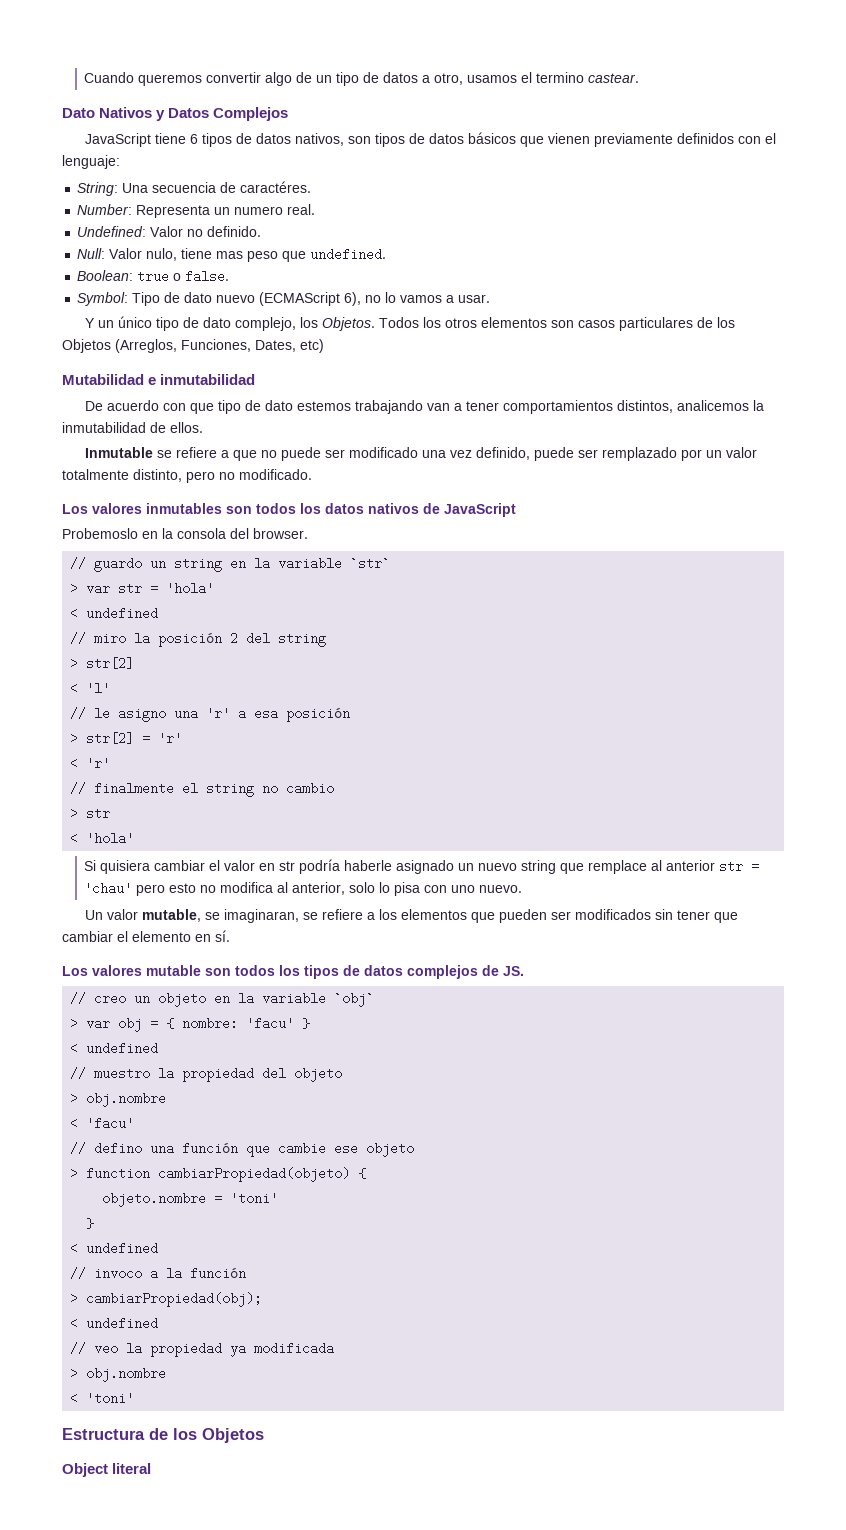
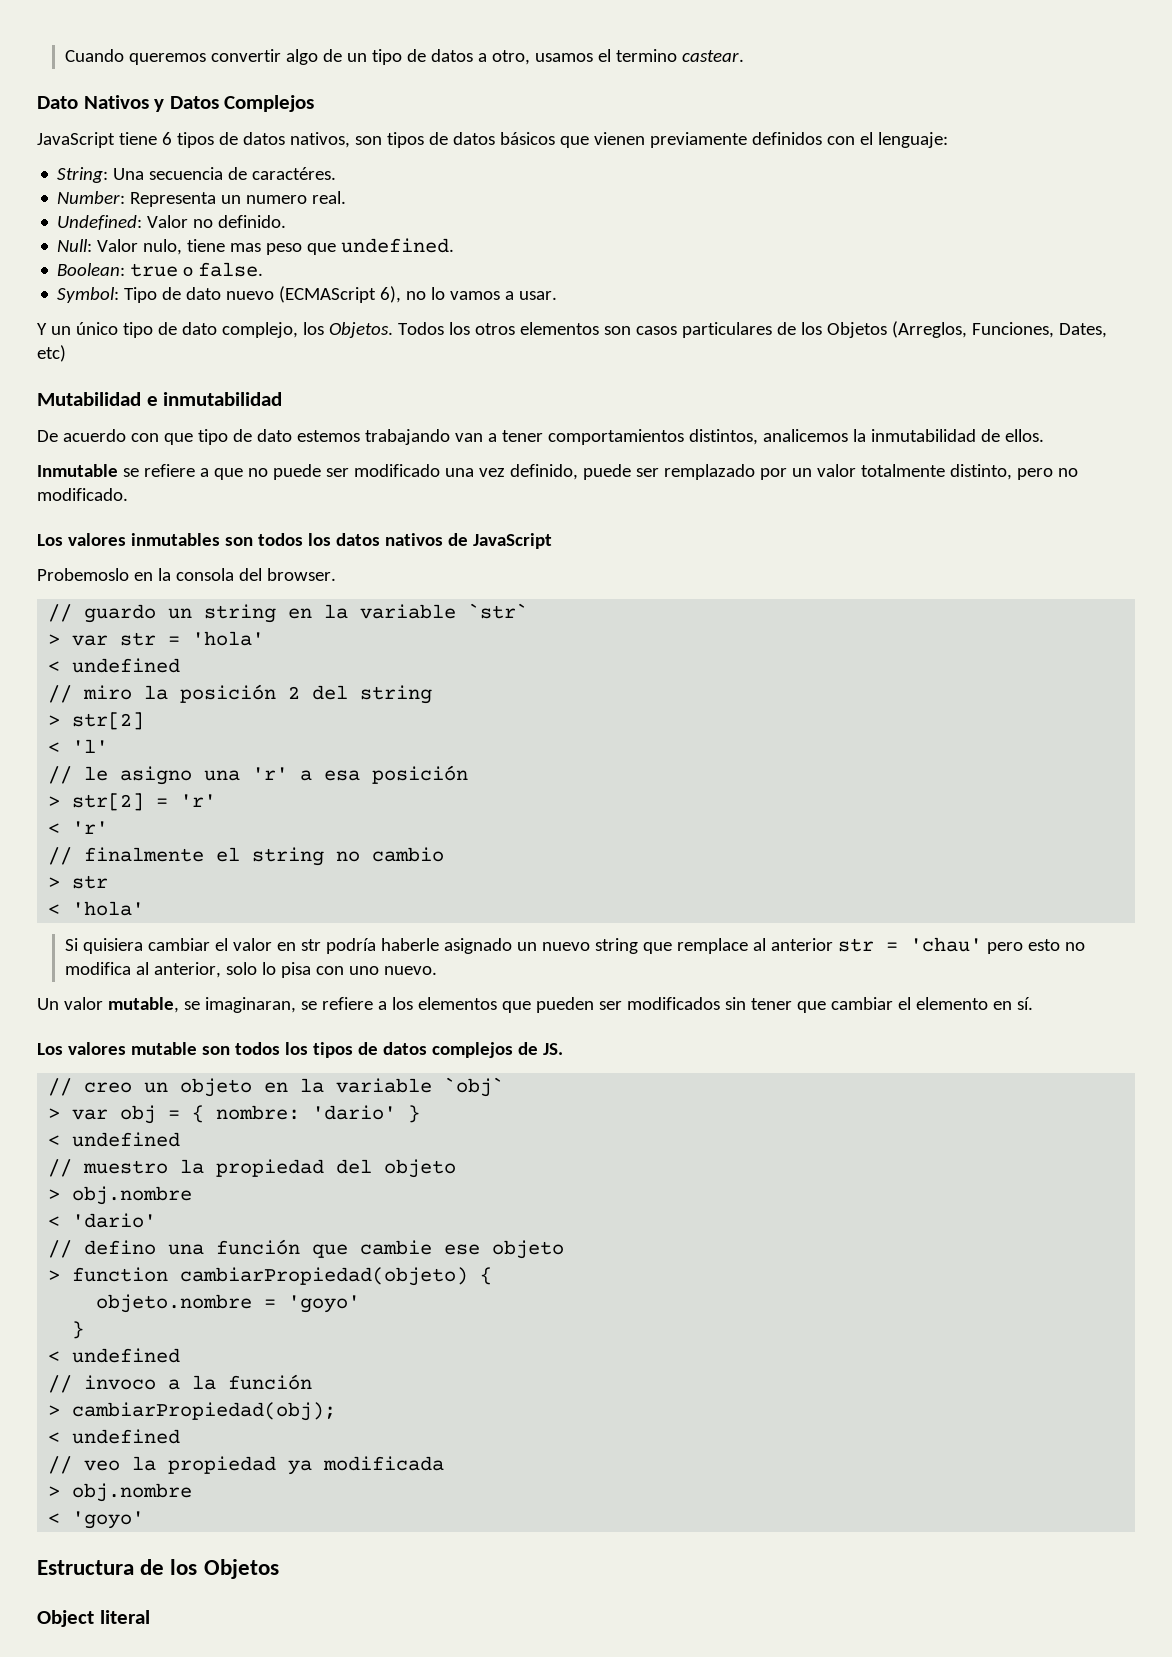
[246,1017,295,1030] 'facu' -> [312,1105,397,1120] 'dario'
[86,1117,135,1130] 'facu' -> [72,1213,157,1228] 'dario'
[230,1192,279,1205] 'toni' -> [288,1295,361,1313] 'goyo'
[86,1392,135,1405] 'toni' -> [72,1511,145,1529] 'goyo'

